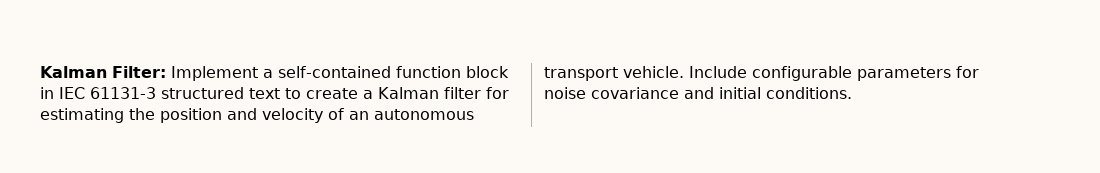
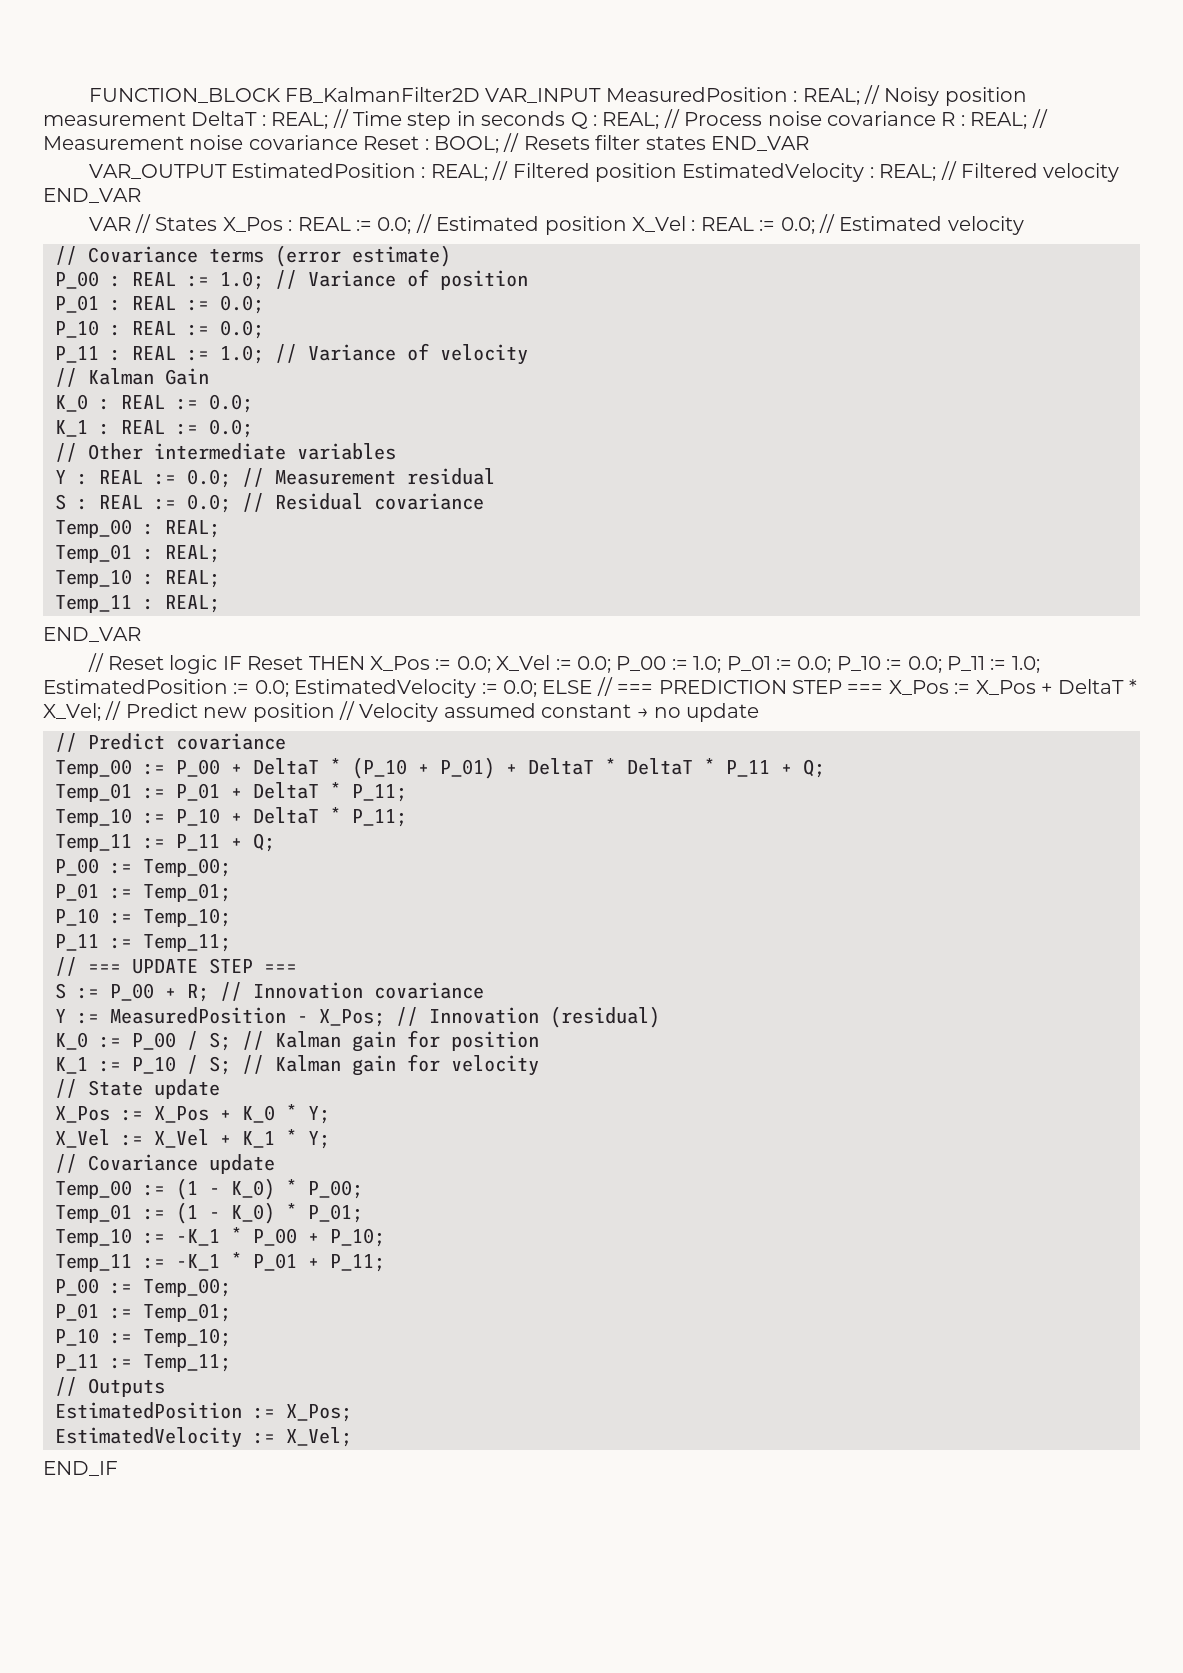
[40,66,509,81] [40,87,509,99] [40,108,474,123] [544,66,979,81] [544,87,852,99] Kalman Filter: Implement a self-contained function block in IEC 61131-3 structured text to create a Kalman filter for estimating the position and velocity of an autonomous transport vehicle. Include configurable parameters for noise covariance and initial conditions. -> [88,85,1027,106] [43,109,1048,130] [43,133,809,153] [88,161,1120,182] [43,188,141,203] [88,214,1024,235] [55,245,451,267] [55,269,528,290] [55,295,264,314] [55,320,264,339] [55,343,528,365] [55,368,209,387] [55,394,253,413] [55,419,253,438] [55,443,396,462] [55,468,495,488] [55,493,484,513] [55,519,220,538] [55,544,220,563] [55,569,220,588] [55,595,220,613] [43,627,141,642] [87,653,1040,674] [43,677,1137,698] [43,701,760,722] [55,733,286,752] [55,757,825,779] [55,782,407,802] [55,807,407,827] [55,833,275,852] [55,858,231,877] [55,883,231,902] [55,908,231,927] [55,934,231,952] [55,957,297,976] [55,982,484,1002] [55,1006,660,1028] [55,1030,539,1052] [55,1054,539,1076] [55,1079,220,1099] [55,1104,330,1124] [55,1129,330,1149] [55,1154,275,1174] [55,1178,363,1200] [55,1202,363,1224] [55,1227,385,1247] [55,1252,385,1272] [55,1278,231,1297] [55,1303,231,1322] [55,1328,231,1347] [55,1354,231,1372] [55,1377,165,1397] [55,1402,352,1422] [55,1427,352,1448] [43,1461,118,1476] FUNCTION_BLOCK FB_KalmanFilter2D VAR_INPUT MeasuredPosition : REAL; // Noisy position measurement DeltaT : REAL; // Time step in seconds Q : REAL; // Process noise covariance R : REAL; // Measurement noise covariance Reset : BOOL; // Resets filter states END_VAR // VAR_OUTPUT EstimatedPosition : REAL; // Filtered position EstimatedVelocity : REAL; // Filtered velocity END_VAR // VAR // States X_Pos : REAL := 0.0; // Estimated position X_Vel : REAL := 0.0; // Estimated velocity // // Covariance terms (error estimate) // P_00 : REAL := 1.0; // Variance of position // P_01 : REAL := 0.0; // P_10 : REAL := 0.0; // P_11 : REAL := 1.0; // Variance of velocity // // Kalman Gain // K_0 : REAL := 0.0; // K_1 : REAL := 0.0; // // Other intermediate variables // Y : REAL := 0.0; // Measurement residual // S : REAL := 0.0; // Residual covariance // Temp_00 : REAL; // Temp_01 : REAL; // Temp_10 : REAL; // Temp_11 : REAL; // END_VAR // // Reset logic IF Reset THEN X_Pos := 0.0; X_Vel := 0.0; P_00 := 1.0; P_01 := 0.0; P_10 := 0.0; P_11 := 1.0; EstimatedPosition := 0.0; EstimatedVelocity := 0.0; ELSE // === PREDICTION STEP === X_Pos := X_Pos + DeltaT * X_Vel; // Predict new position // Velocity assumed constant → no update // // Predict covariance // Temp_00 := P_00 + DeltaT * (P_10 + P_01) + DeltaT * DeltaT * P_11 + Q; // Temp_01 := P_01 + DeltaT * P_11; // Temp_10 := P_10 + DeltaT * P_11; // Temp_11 := P_11 + Q; // P_00 := Temp_00; // P_01 := Temp_01; // P_10 := Temp_10; // P_11 := Temp_11; // // === UPDATE STEP === // S := P_00 + R; // Innovation covariance // Y := MeasuredPosition - X_Pos; // Innovation (residual) // K_0 := P_00 / S; // Kalman gain for position // K_1 := P_10 / S; // Kalman gain for velocity // // State update // X_Pos := X_Pos + K_0 * Y; // X_Vel := X_Vel + K_1 * Y; // // Covariance update // Temp_00 := (1 - K_0) * P_00; // Temp_01 := (1 - K_0) * P_01; // Temp_10 := -K_1 * P_00 + P_10; // Temp_11 := -K_1 * P_01 + P_11; // P_00 := Temp_00; // P_01 := Temp_01; // P_10 := Temp_10; // P_11 := Temp_11; // // Outputs // EstimatedPosition := X_Pos; // EstimatedVelocity := X_Vel; // END_IF

